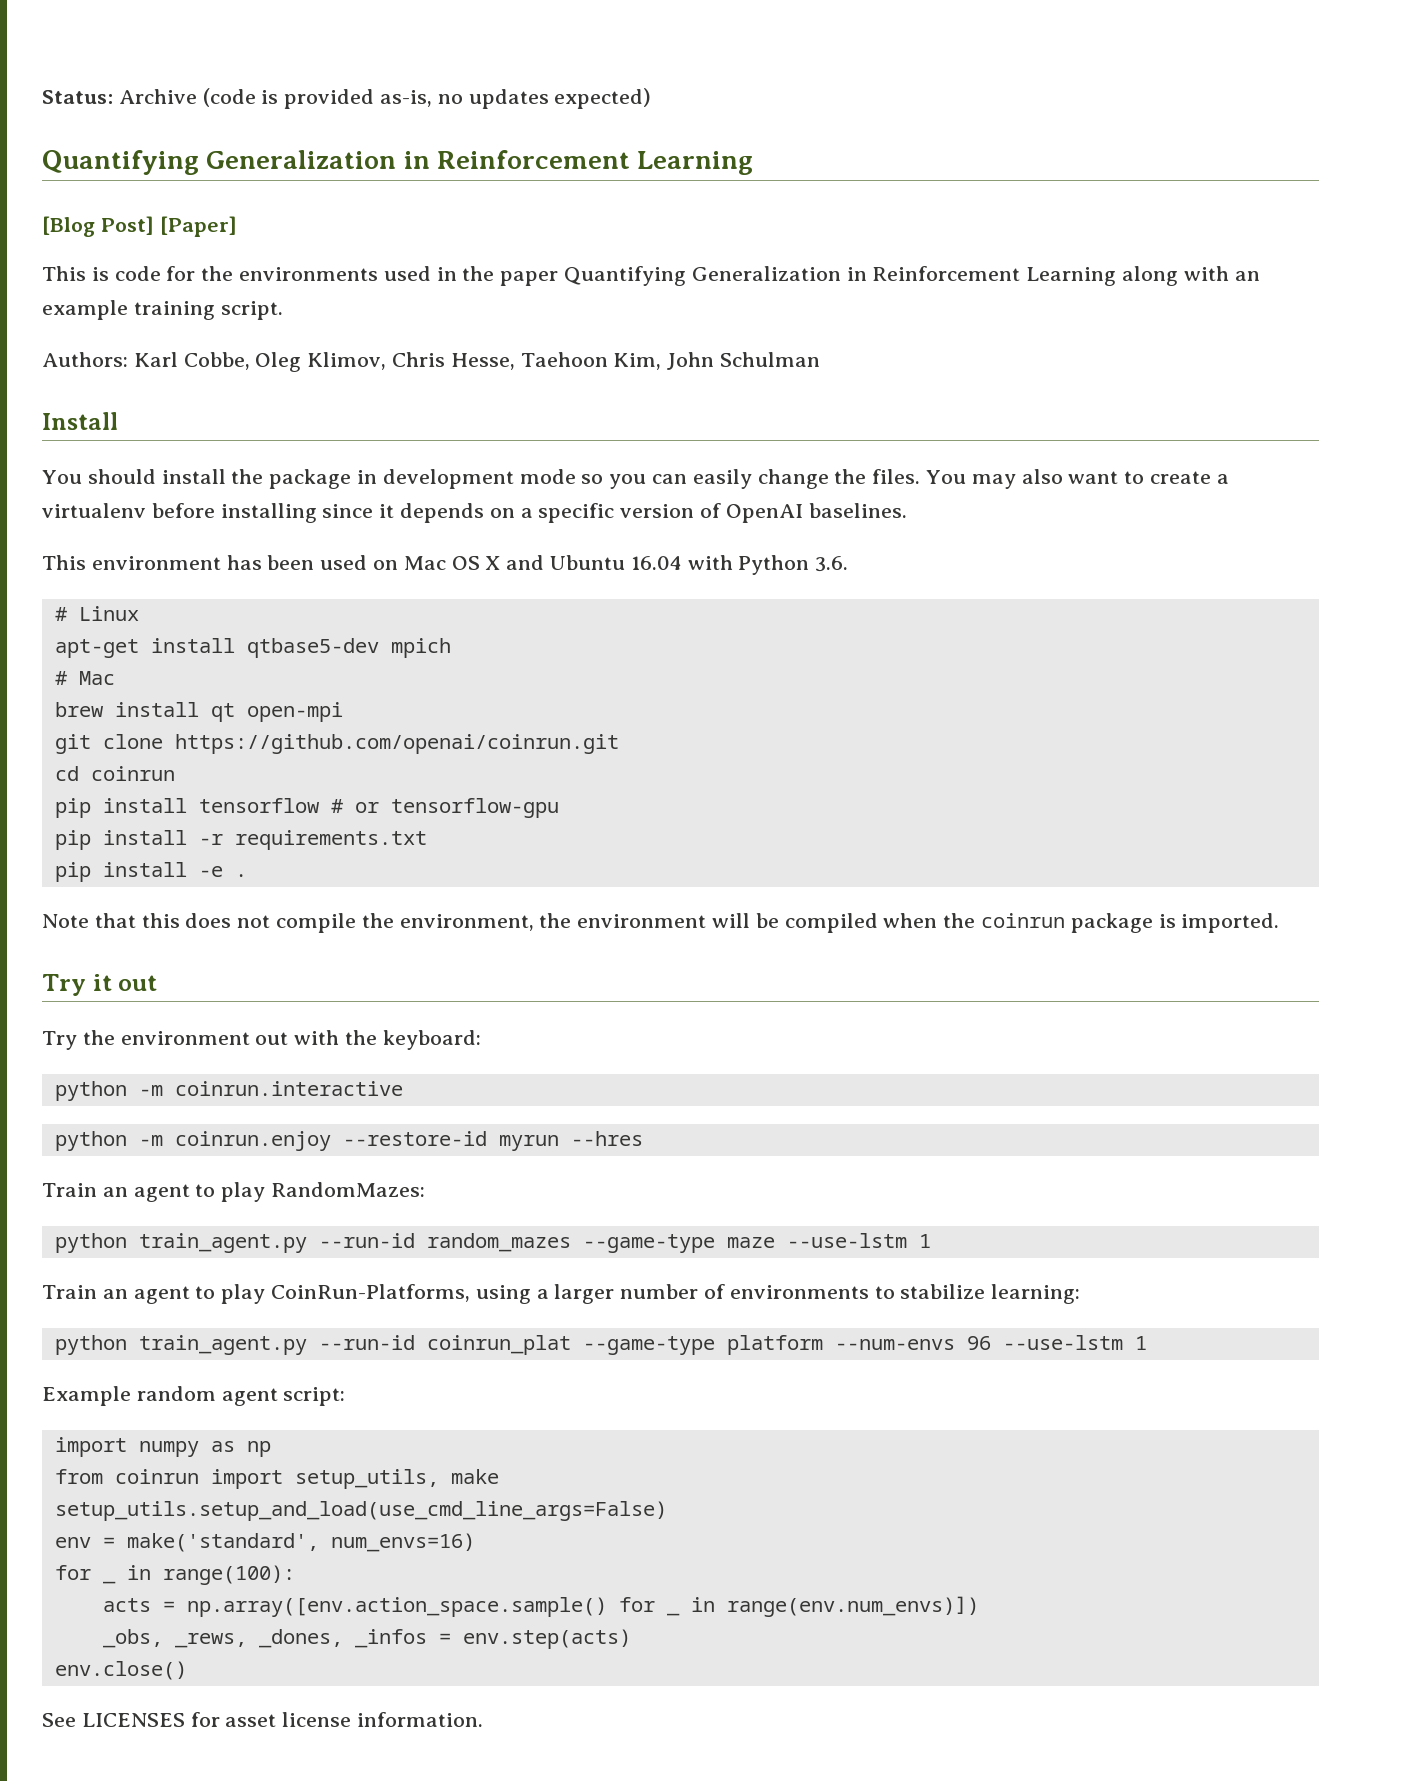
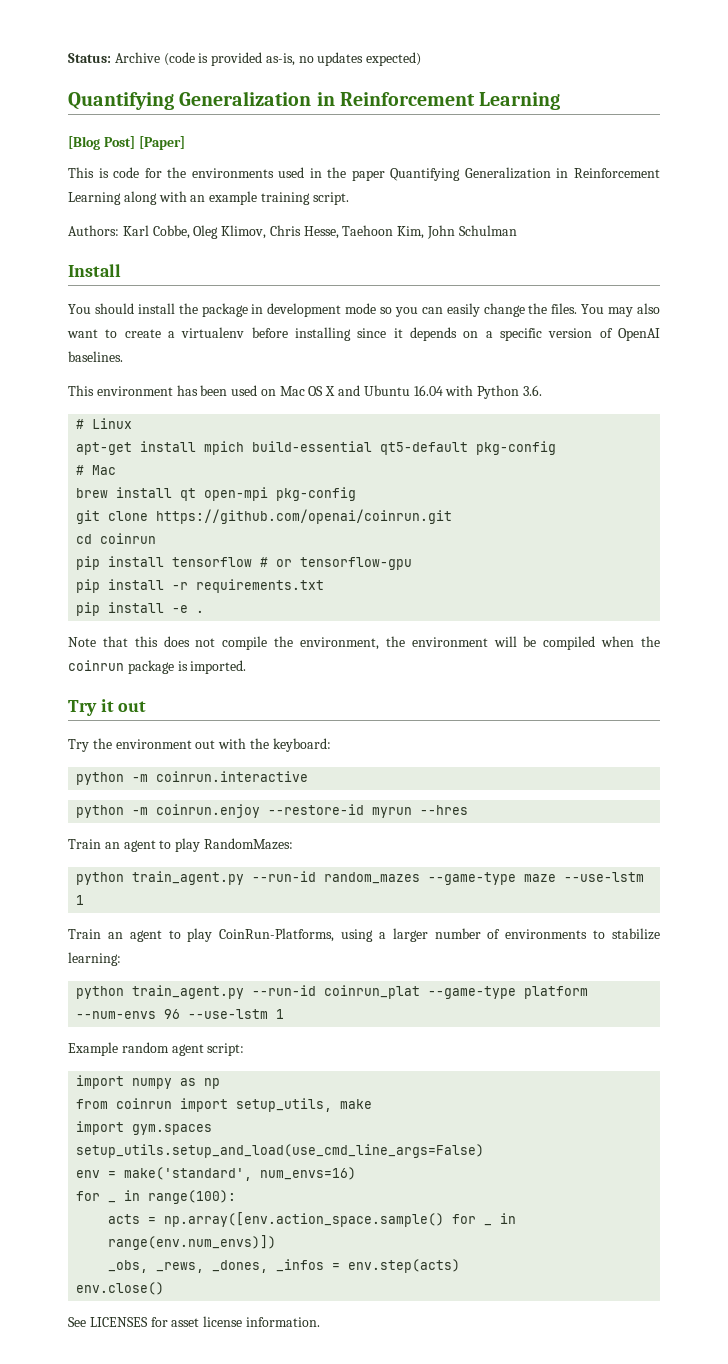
[246,638,379,658] qtbase5-dev -> (197, 446) none
(451, 648) none -> [252,441,557,455] build-essential qt5-default pkg-config
(343, 712) none -> [276,487,357,501] pkg-config
(499, 1476) none -> [76,1121,213,1135] // import gym.spaces

